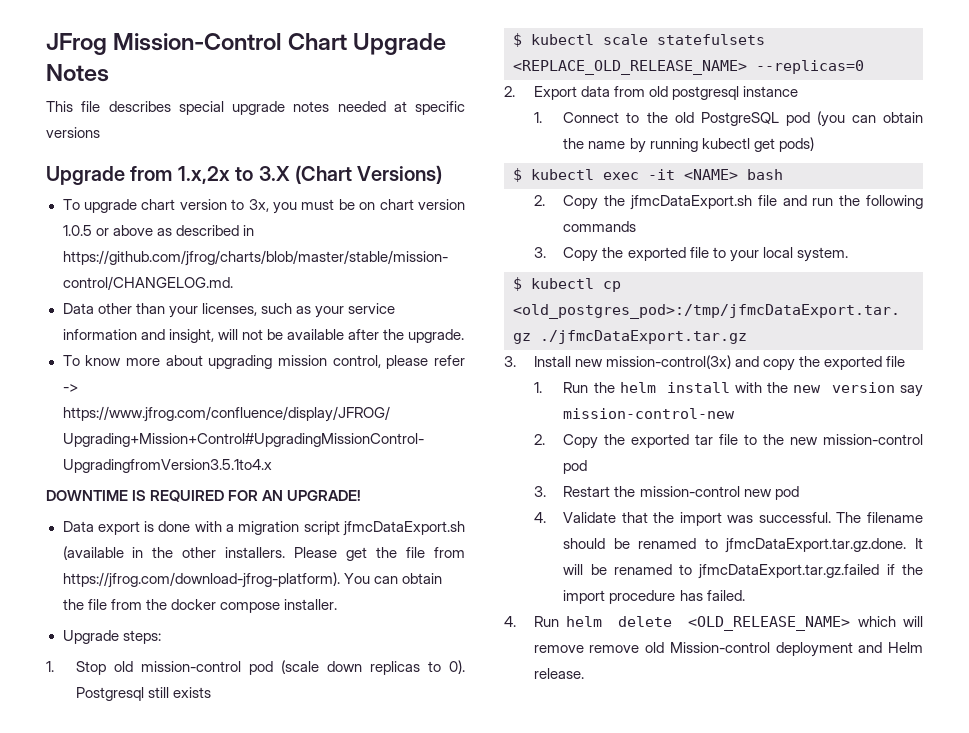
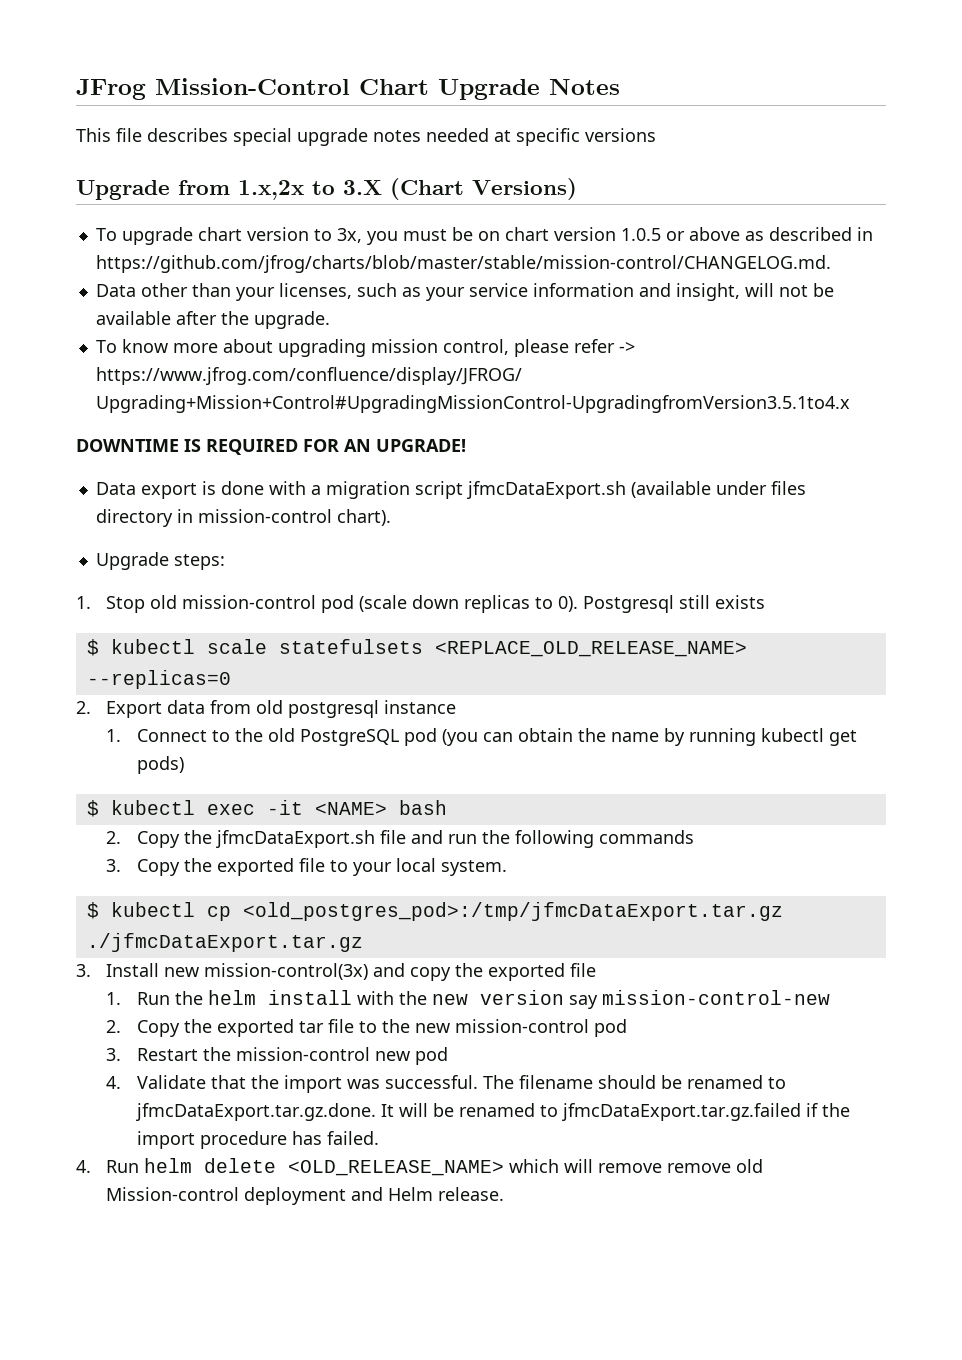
[132,547,466,561] [62,572,442,588] [62,599,337,613] in the other installers. Please get the file from https://jfrog.com/download-jfrog-platform). You can obtain the file from the docker compose installer. -> [715,481,806,495] [95,509,391,527] under files directory in mission-control chart).

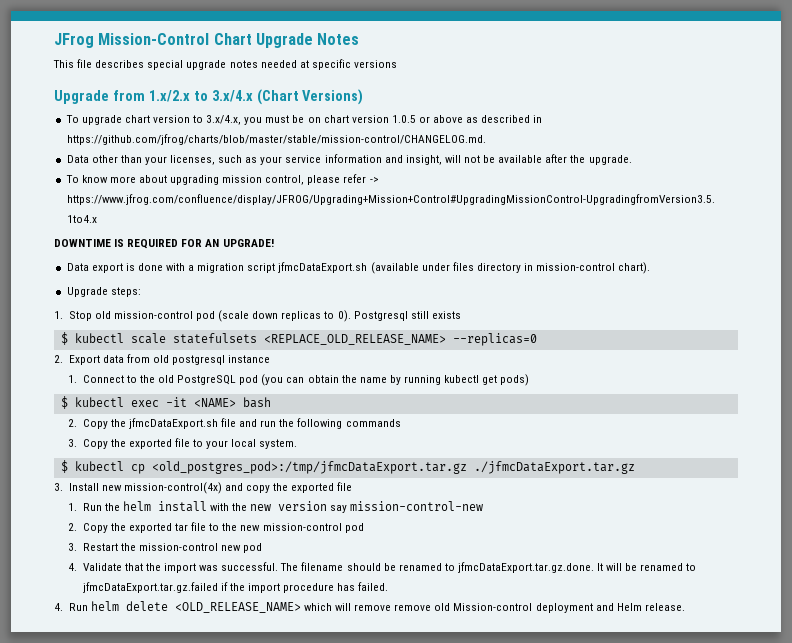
[238,180,382,200] 1.x,2x to 3.X -> [148,90,253,102] 1.x/2.x to 3.x/4.x
[336,228,362,243] 3x, -> [206,115,242,125] 3.x/4.x,
[204,963,369,980] mission-control(3x) -> [123,482,222,494] mission-control(4x)

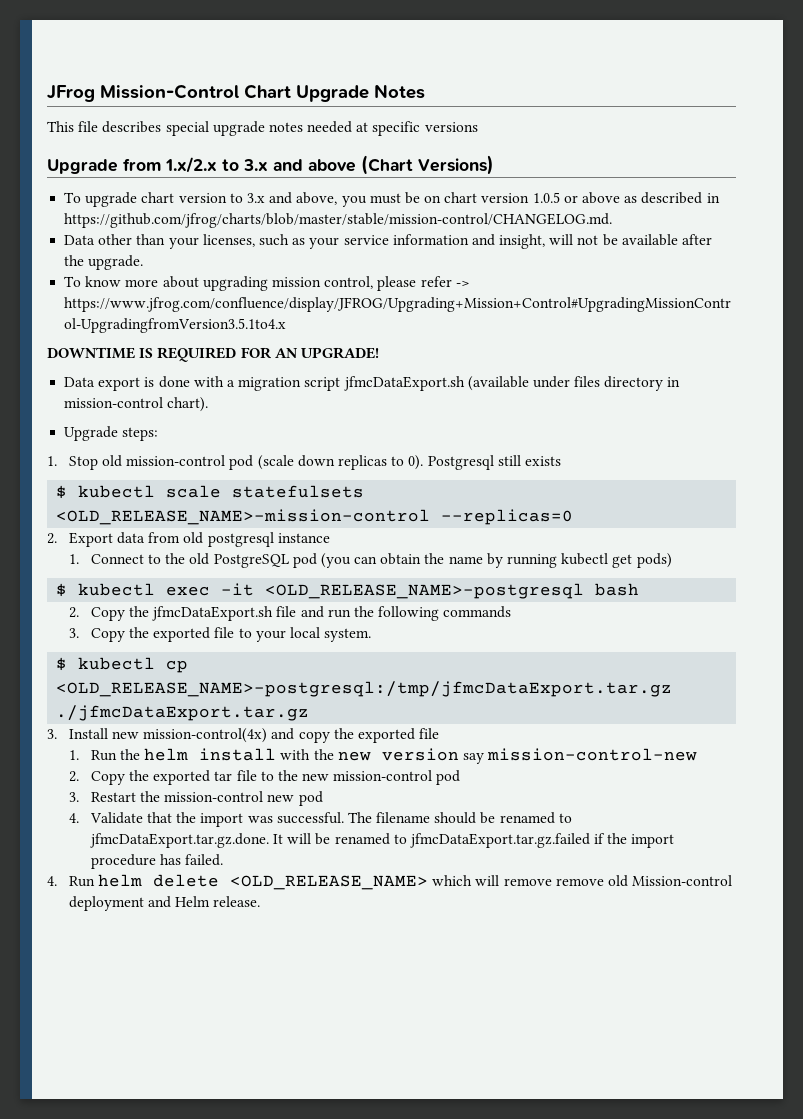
[211,90,253,102] 3.x/4.x -> [243,159,356,172] 3.x and above
[206,115,242,125] 3.x/4.x, -> [246,192,338,205] 3.x and above,
[263,334,446,345] <REPLACE_OLD_RELEASE_NAME> -> [56,509,431,525] <OLD_RELEASE_NAME>-mission-control
[193,398,236,407] <NAME> -> [265,583,585,599] <OLD_RELEASE_NAME>-postgresql
[151,461,467,474] <old_postgres_pod>:/tmp/jfmcDataExport.tar.gz -> [56,681,673,697] <OLD_RELEASE_NAME>-postgresql:/tmp/jfmcDataExport.tar.gz

